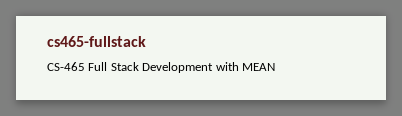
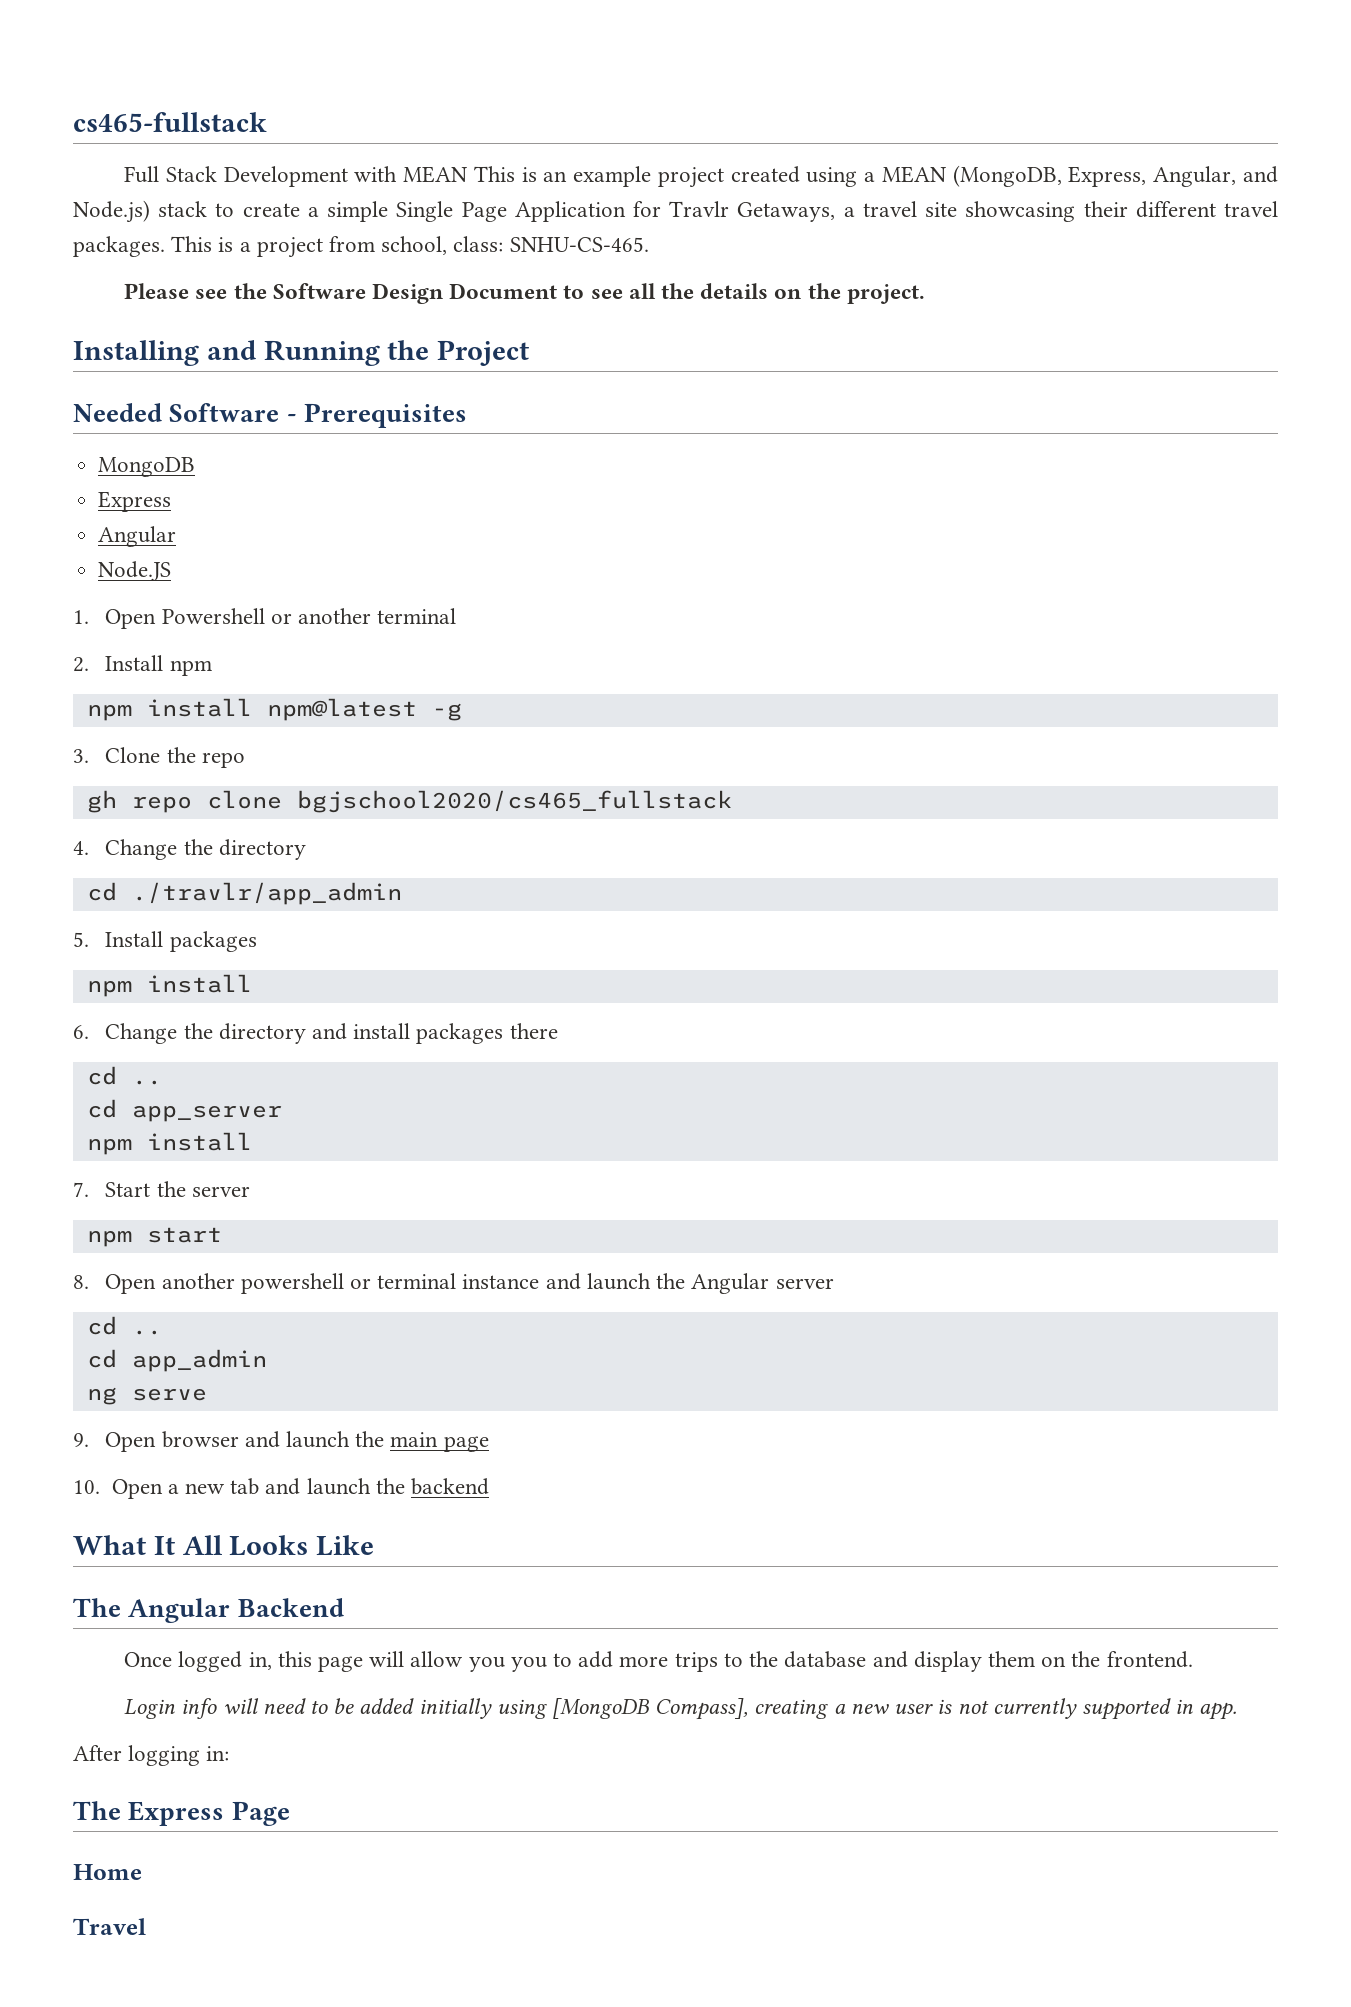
[47,62,85,71] CS-465 -> (267, 122) none
(275, 67) none -> [473,165,1278,188] [73,200,1278,223] [73,236,649,258] [124,283,925,304] [73,340,530,366] [73,403,467,428] [98,457,196,477] [98,491,172,512] [98,526,177,547] [98,561,172,581] [73,608,457,629] [73,655,212,676] [86,698,462,721] [73,747,245,768] [86,790,732,813] [73,839,306,860] [86,882,402,905] [73,931,257,952] [86,974,252,997] [73,1023,558,1044] [86,1066,162,1085] [86,1099,282,1122] [86,1132,252,1155] [73,1181,250,1197] [86,1227,222,1247] [73,1273,834,1294] [86,1316,162,1335] [86,1349,267,1372] [86,1387,207,1405] [73,1431,489,1452] [73,1478,489,1499] [73,1535,375,1556] [73,1598,344,1623] [124,1651,1193,1672] [124,1698,1238,1720] [73,1745,230,1766] [73,1801,290,1826] [73,1864,142,1880] [73,1918,146,1935] This is an example project created using a MEAN (MongoDB, Express, Angular, and Node.js) stack to create a simple Single Page Application for Travlr Getaways, a travel site showcasing their different travel packages. This is a project from school, class: SNHU-CS-465. // Please see the Software Design Document to see all the details on the project. // Installing and Running the Project // Needed Software - Prerequisites // MongoDB // Express // Angular // Node.JS // 1. Open Powershell or another terminal // 2. Install npm // npm install npm@latest -g // 3. Clone the repo // gh repo clone bgjschool2020/cs465_fullstack // 4. Change the directory // cd ./travlr/app_admin // 5. Install packages // npm install // 6. Change the directory and install packages there // cd .. // cd app_server // npm install // 7. Start the server // npm start // 8. Open another powershell or terminal instance and launch the Angular server // cd .. // cd app_admin // ng serve // 9. Open browser and launch the main page // 10. Open a new tab and launch the backend // What It All Looks Like // The Angular Backend // Once logged in, this page will allow you you to add more trips to the database and display them on the frontend. // Login info will need to be added initially using [MongoDB Compass], creating a new user is not currently supported in app. // After logging in: // The Express Page // Home // Travel

